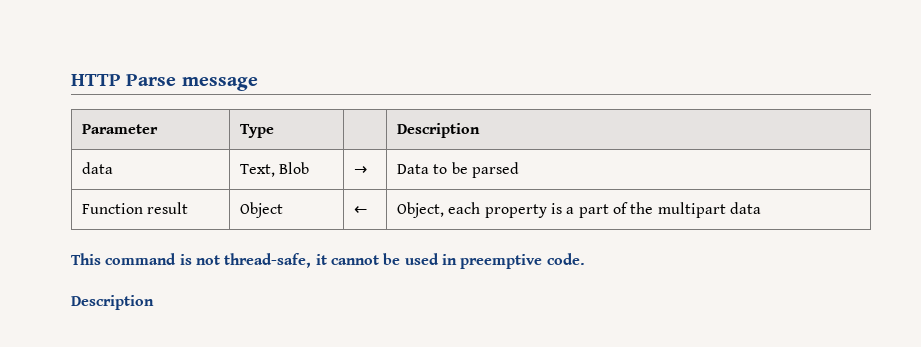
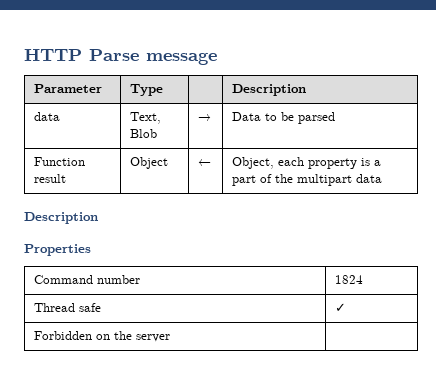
[71,253,585,269] [71,295,154,310] This command is not thread-safe, it cannot be used in preemptive code. // Description -> [24,212,98,224] [24,244,91,256] [33,275,140,284] [334,275,363,284] [33,303,101,312] [334,303,346,312] [33,331,170,342] Description // Properties // Command number | 1824 // Thread safe | ✓ // Forbidden on the server |

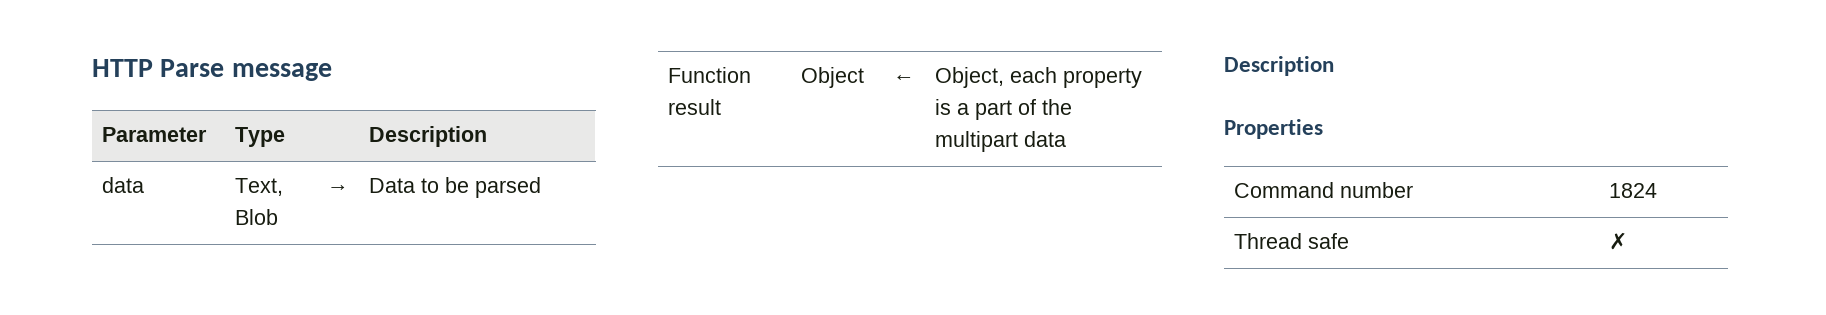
[334,303,346,312] [33,331,170,342] ✓ // Forbidden on the server | -> [1608,232,1627,250] ✗

